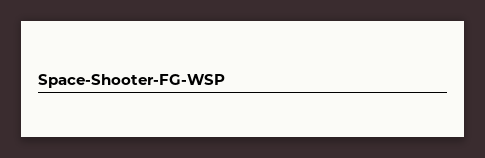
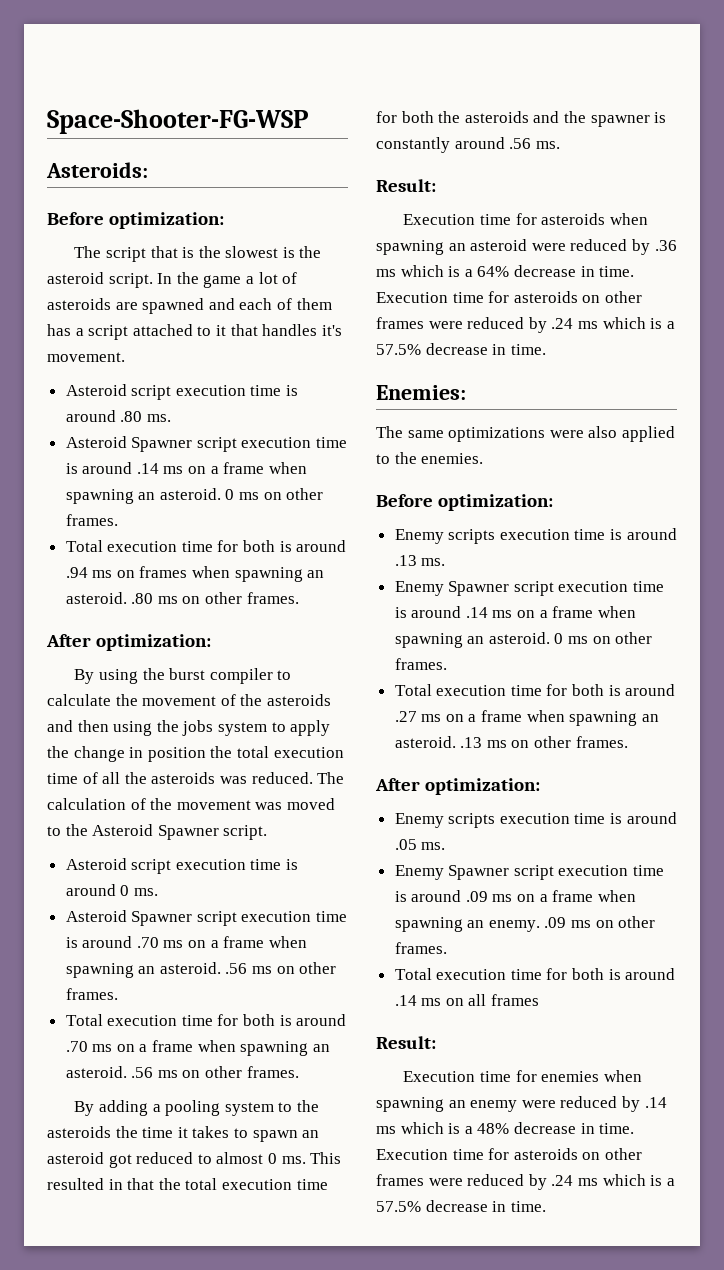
(225, 81) none -> [46,162,148,178] [47,212,225,229] [74,246,322,262] [47,272,298,288] [47,298,332,314] [47,324,342,340] [47,352,125,362] [65,384,299,400] [65,410,171,422] [65,436,348,452] [65,462,307,474] [65,488,324,504] [65,514,118,526] [65,540,347,552] [65,566,325,582] [65,592,299,604] [46,634,212,651] [74,668,292,684] [47,694,331,706] [47,720,331,736] [47,746,344,762] [47,772,345,784] [47,798,335,810] [47,824,268,840] [65,858,299,874] [65,884,158,896] [65,910,348,926] [65,936,307,948] [65,962,337,978] [65,988,118,1000] [65,1014,347,1026] [65,1040,330,1056] [65,1066,299,1078] [74,1100,319,1116] [47,1126,320,1142] [47,1152,342,1168] [47,1178,328,1190] [376,111,667,127] [376,137,560,153] [376,179,436,192] [403,213,648,225] [376,239,677,255] [376,265,635,277] [376,291,642,303] [376,317,675,333] [376,343,546,355] [376,385,466,400] [376,426,675,442] [376,452,484,464] [376,494,554,511] [394,528,677,544] [394,555,446,566] [394,581,665,596] [394,606,636,618] [394,632,653,648] [394,658,447,670] [394,684,676,696] [394,710,659,726] [394,736,628,748] [375,778,541,795] [394,812,677,828] [394,839,446,850] [394,865,665,880] [394,890,636,902] [394,916,656,932] [394,942,447,954] [394,968,676,980] [394,994,540,1006] [376,1036,436,1049] [403,1070,642,1082] [376,1096,667,1112] [376,1122,635,1134] [376,1148,642,1160] [376,1174,675,1190] [376,1200,546,1212] // Asteroids: // Before optimization: // The script that is the slowest is the asteroid script. In the game a lot of asteroids are spawned and each of them has a script attached to it that handles it's movement. // Asteroid script execution time is around .80 ms. // Asteroid Spawner script execution time is around .14 ms on a frame when spawning an asteroid. 0 ms on other frames. // Total execution time for both is around .94 ms on frames when spawning an asteroid. .80 ms on other frames. // After optimization: // By using the burst compiler to calculate the movement of the asteroids and then using the jobs system to apply the change in position the total execution time of all the asteroids was reduced. The calculation of the movement was moved to the Asteroid Spawner script. // Asteroid script execution time is around 0 ms. // Asteroid Spawner script execution time is around .70 ms on a frame when spawning an asteroid. .56 ms on other frames. // Total execution time for both is around .70 ms on a frame when spawning an asteroid. .56 ms on other frames. // By adding a pooling system to the asteroids the time it takes to spawn an asteroid got reduced to almost 0 ms. This resulted in that the total execution time for both the asteroids and the spawner is constantly around .56 ms. // Result: // Execution time for asteroids when spawning an asteroid were reduced by .36 ms which is a 64% decrease in time. Execution time for asteroids on other frames were reduced by .24 ms which is a 57.5% decrease in time. // Enemies: // The same optimizations were also applied to the enemies. // Before optimization: // Enemy scripts execution time is around .13 ms. // Enemy Spawner script execution time is around .14 ms on a frame when spawning an asteroid. 0 ms on other frames. // Total execution time for both is around .27 ms on a frame when spawning an asteroid. .13 ms on other frames. // After optimization: // Enemy scripts execution time is around .05 ms. // Enemy Spawner script execution time is around .09 ms on a frame when spawning an enemy. .09 ms on other frames. // Total execution time for both is around .14 ms on all frames // Result: // Execution time for enemies when spawning an enemy were reduced by .14 ms which is a 48% decrease in time. Execution time for asteroids on other frames were reduced by .24 ms which is a 57.5% decrease in time.

